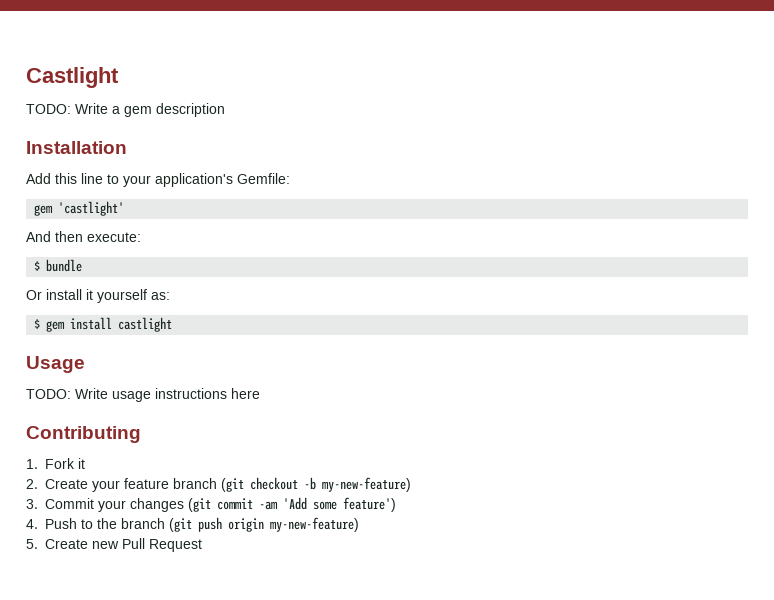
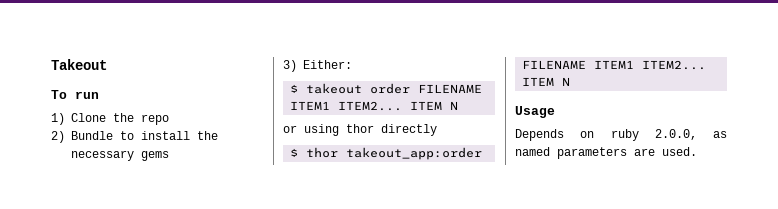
[26,67,119,88] [26,103,225,117] [26,141,127,154] [26,173,290,187] [34,201,125,216] [26,231,141,242] [34,259,83,272] [26,289,170,303] [34,317,173,332] [26,356,85,373] [26,388,260,402] [26,426,141,443] [26,458,85,469] [26,477,411,492] [26,497,396,512] [26,517,359,532] [26,538,202,552] Castlight // TODO: Write a gem description // Installation // Add this line to your application's Gemfile: // gem 'castlight' // And then execute: // $ bundle // Or install it yourself as: // $ gem install castlight // Usage // TODO: Write usage instructions here // Contributing // 1. Fork it // 2. Create your feature branch (git checkout -b my-new-feature) // 3. Commit your changes (git commit -am 'Add some feature') // 4. Push to the branch (git push origin my-new-feature) // 5. Create new Pull Request -> [51,59,107,70] [51,90,99,99] [51,113,169,125] [51,131,218,143] [71,150,169,161] [283,60,352,72] [290,83,483,94] [290,101,459,111] [283,124,437,136] [290,147,483,160] [522,60,707,70] [522,77,571,86] [515,106,555,118] [515,129,727,141] [515,147,697,159] Takeout // To run // 1) Clone the repo // 2) Bundle to install the necessary gems // 3) Either: // $ takeout order FILENAME ITEM1 ITEM2... ITEM N // or using thor directly // $ thor takeout_app:order FILENAME ITEM1 ITEM2... ITEM N // Usage // Depends on ruby 2.0.0, as named parameters are used.

